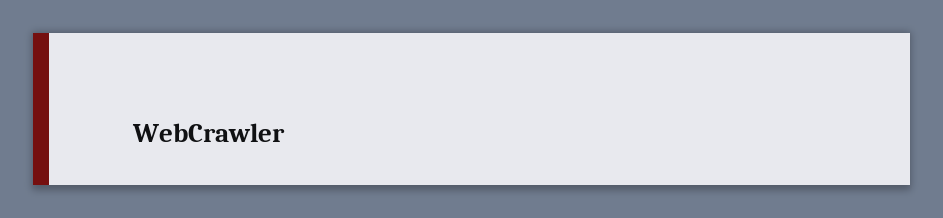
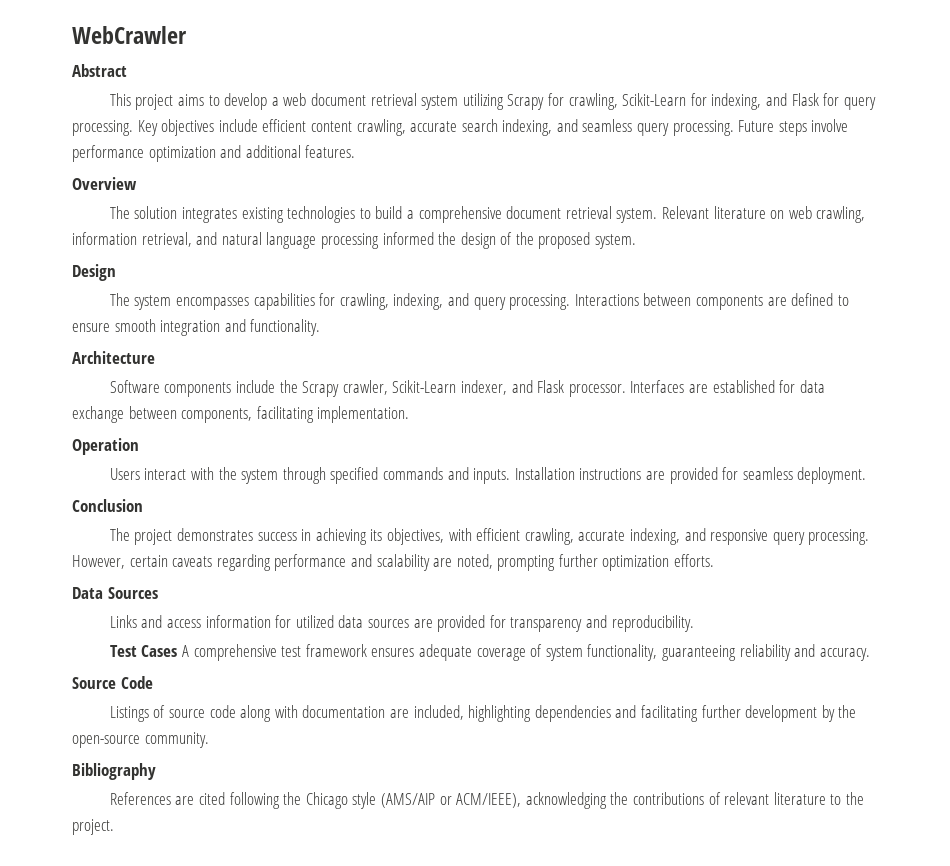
(285, 132) none -> [72,64,127,77] [109,93,876,110] [72,119,849,136] [72,145,356,162] [72,177,137,190] [109,206,866,223] [72,232,637,249] [72,264,116,281] [109,293,849,310] [72,319,321,336] [72,351,155,364] [109,380,825,397] [72,406,410,423] [72,438,139,455] [109,467,867,484] [72,499,143,512] [109,528,870,545] [72,554,715,571] [72,587,158,599] [109,615,694,632] [109,644,870,661] [72,676,153,689] [109,705,857,722] [72,732,209,748] [72,763,156,780] [109,792,864,809] [72,819,114,835] // Abstract // This project aims to develop a web document retrieval system utilizing Scrapy for crawling, Scikit-Learn for indexing, and Flask for query processing. Key objectives include efficient content crawling, accurate search indexing, and seamless query processing. Future steps involve performance optimization and additional features. // Overview // The solution integrates existing technologies to build a comprehensive document retrieval system. Relevant literature on web crawling, information retrieval, and natural language processing informed the design of the proposed system. // Design // The system encompasses capabilities for crawling, indexing, and query processing. Interactions between components are defined to ensure smooth integration and functionality. // Architecture // Software components include the Scrapy crawler, Scikit-Learn indexer, and Flask processor. Interfaces are established for data exchange between components, facilitating implementation. // Operation // Users interact with the system through specified commands and inputs. Installation instructions are provided for seamless deployment. // Conclusion // The project demonstrates success in achieving its objectives, with efficient crawling, accurate indexing, and responsive query processing. However, certain caveats regarding performance and scalability are noted, prompting further optimization efforts. // Data Sources // Links and access information for utilized data sources are provided for transparency and reproducibility. // Test Cases A comprehensive test framework ensures adequate coverage of system functionality, guaranteeing reliability and accuracy. // Source Code // Listings of source code along with documentation are included, highlighting dependencies and facilitating further development by the open-source community. // Bibliography // References are cited following the Chicago style (AMS/AIP or ACM/IEEE), acknowledging the contributions of relevant literature to the project.

